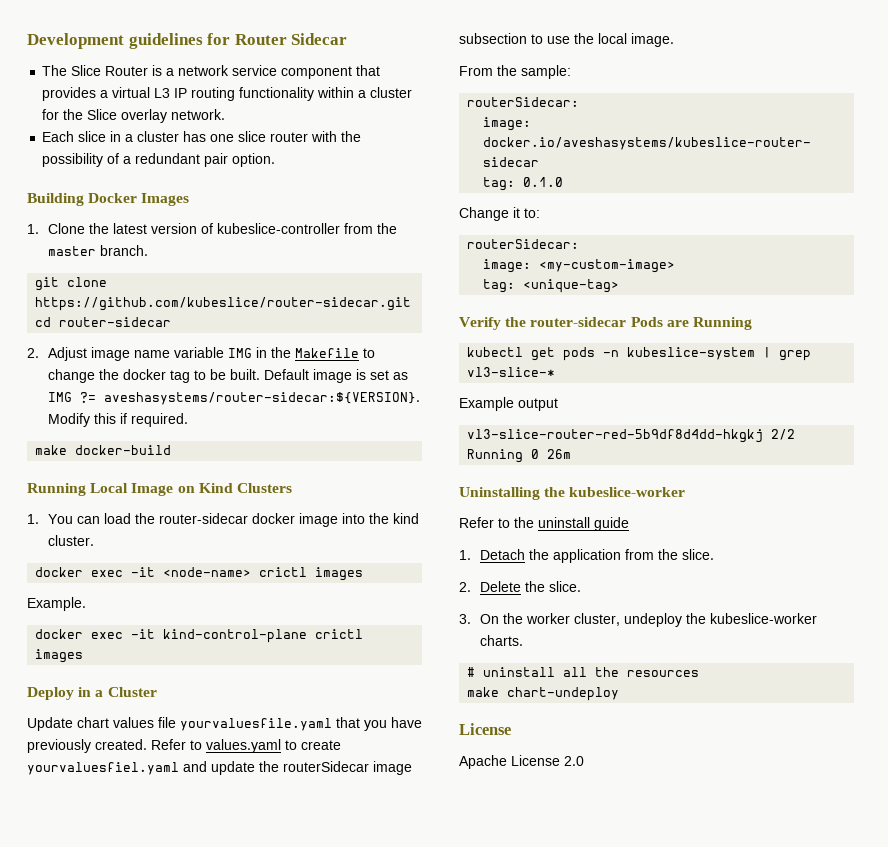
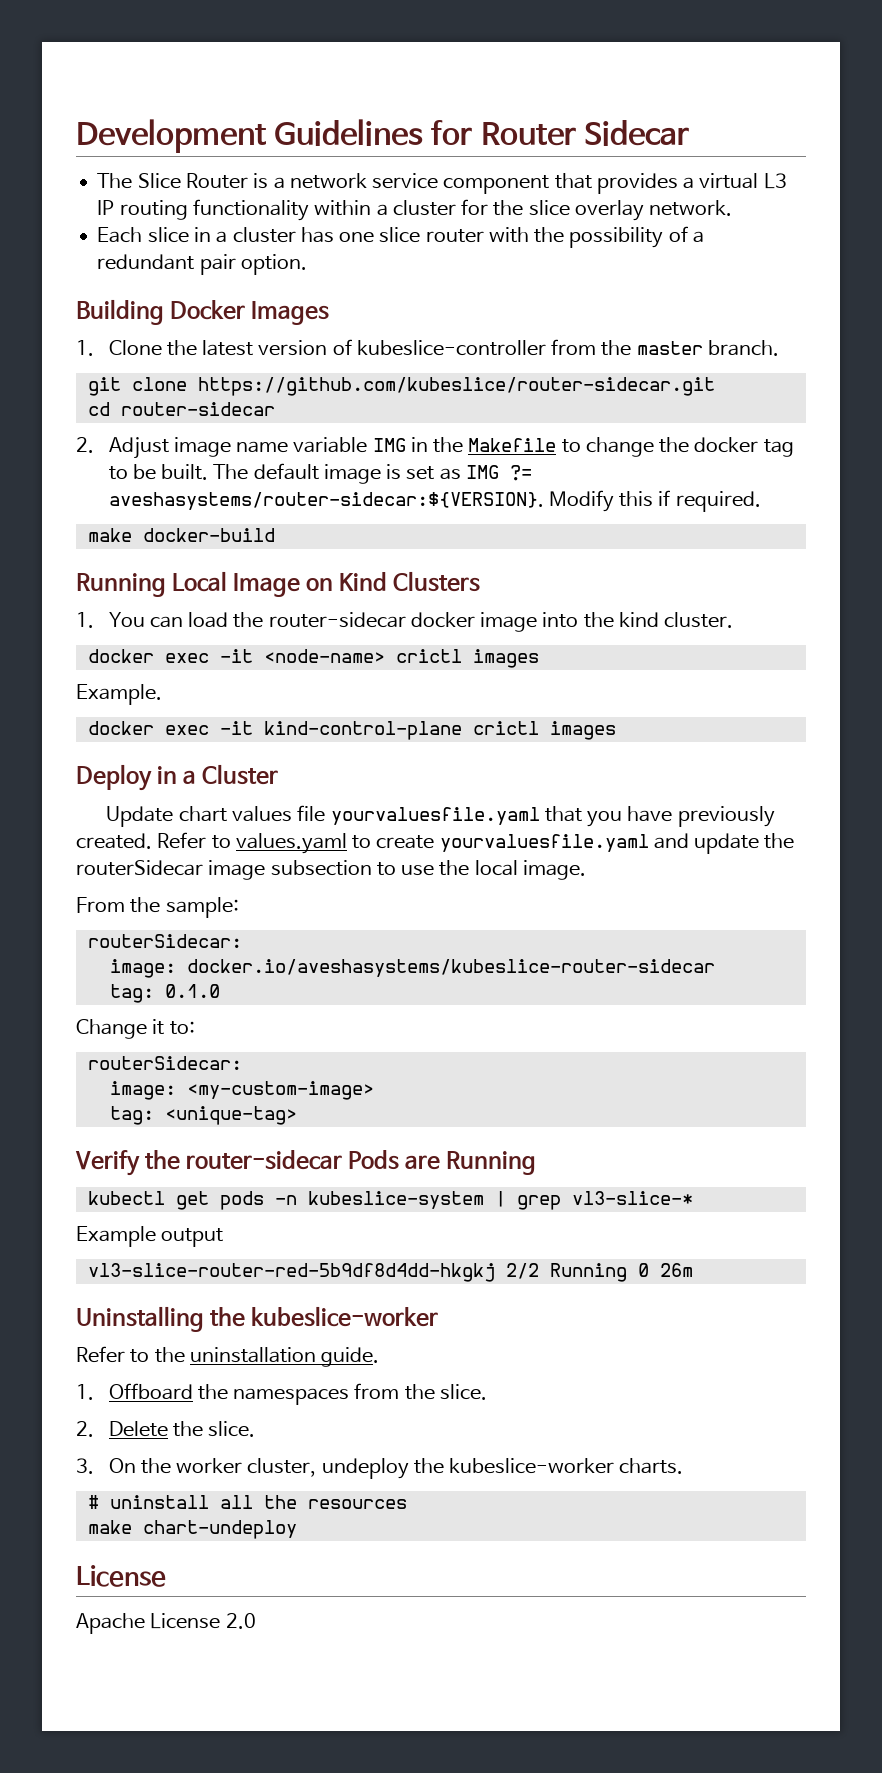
[128,33,203,49] guidelines -> [274,119,424,146] Guidelines
[87,109,118,120] Slice -> [528,200,570,216] slice
[263,369,309,380] Default -> [213,463,319,480] The default
[27,762,179,775] yourvaluesfiel.yaml -> [439,834,649,852] yourvaluesfile.yaml
[538,517,629,531] [459,549,621,563] uninstall guide // 1. Detach the application -> [189,1347,380,1367] [76,1383,350,1405] uninstallation guide. // 1. Offboard the namespaces

